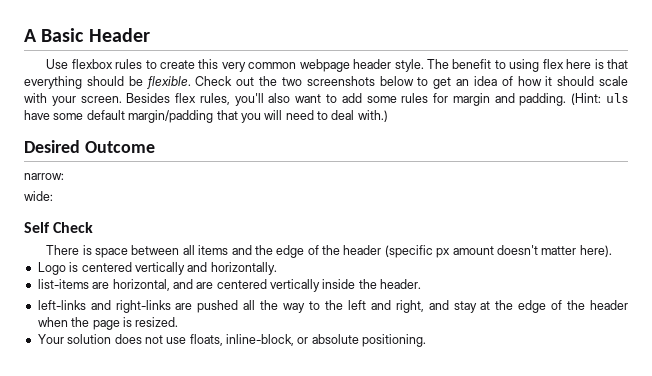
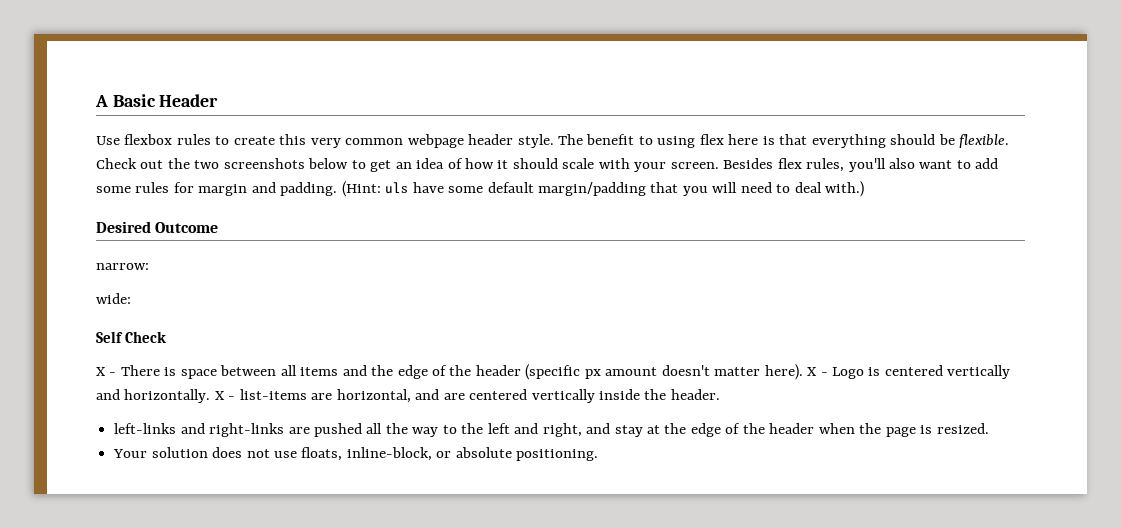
(94, 227) none -> [96,367,117,376] X -
(612, 251) // -> [807,367,828,376] X -
(277, 268) // -> [214,391,236,400] X -

